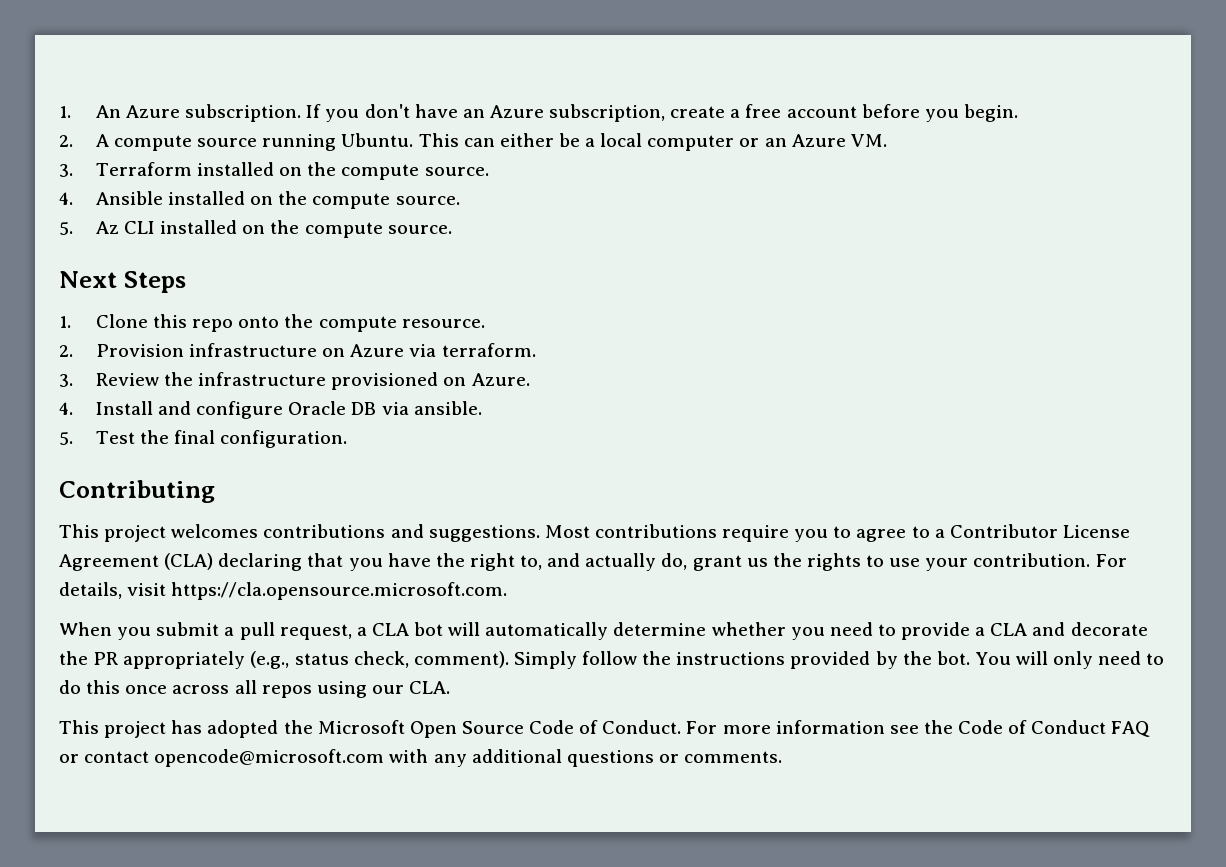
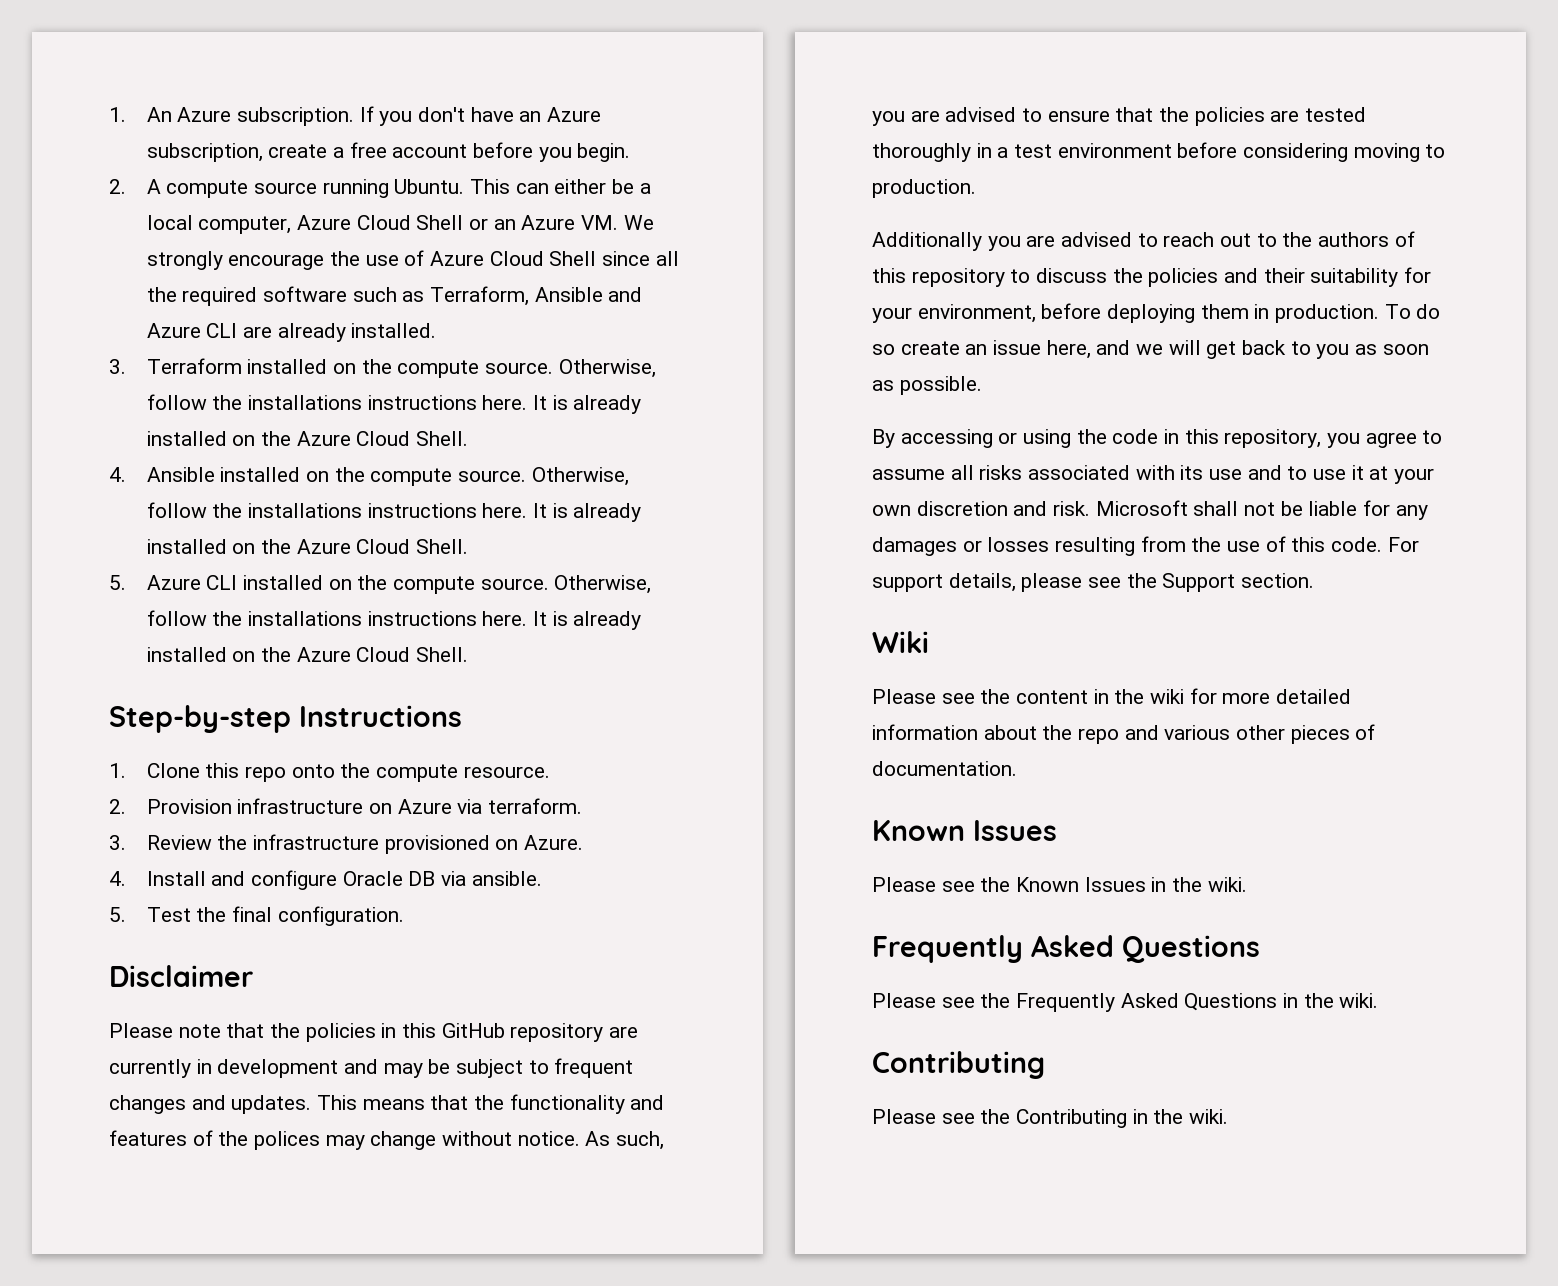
[647,135,735,151] computer -> [198,215,464,234] computer, Azure Cloud Shell
(887, 140) none -> [623,215,654,230] [146,250,679,270] [146,286,643,306] [146,323,437,342] We strongly encourage the use of Azure Cloud Shell since all the required software such as Terraform, Ansible and Azure CLI are already installed.
(489, 171) none -> [558,359,656,378] [146,394,642,414] [146,431,468,446] Otherwise, follow the installations instructions here. It is already installed on the Azure Cloud Shell.
[59,221,119,235] // 5. Az -> [531,467,629,486] [146,502,642,522] [146,539,468,554] [109,575,201,590] Otherwise, follow the installations instructions here. It is already installed on the Azure Cloud Shell. // 5. Azure
[59,271,186,293] // Next Steps -> [554,575,652,594] [146,610,642,630] [146,647,468,662] [109,705,462,733] Otherwise, follow the installations instructions here. It is already installed on the Azure Cloud Shell. // Step-by-step Instructions
[59,480,215,503] [59,524,1130,542] [59,553,1127,571] [59,582,508,600] [59,622,1148,640] [59,651,1165,669] [59,680,451,698] [59,720,1151,738] [59,749,783,767] Contributing // This project welcomes contributions and suggestions. Most contributions require you to agree to a Contributor License Agreement (CLA) declaring that you have the right to, and actually do, grant us the rights to use your contribution. For details, visit https://cla.opensource.microsoft.com. // When you submit a pull request, a CLA bot will automatically determine whether you need to provide a CLA and decorate the PR appropriately (e.g., status check, comment). Simply follow the instructions provided by the bot. You will only need to do this once across all repos using our CLA. // This project has adopted the Microsoft Open Source Code of Conduct. For more information see the Code of Conduct FAQ or contact opencode@microsoft.com with any additional questions or comments. -> [109,965,253,987] [109,1023,639,1042] [109,1058,634,1078] [109,1094,665,1114] [109,1130,665,1150] [872,107,1367,126] [872,142,1446,162] [872,179,976,198] [872,231,1415,251] [872,267,1432,287] [872,303,1441,323] [872,340,1429,359] [872,376,982,395] [872,429,1443,448] [872,465,1435,484] [872,500,1428,520] [872,536,1419,556] [872,573,1315,592] [872,631,929,653] [872,688,1352,704] [872,724,1376,744] [872,761,1017,776] [872,820,1057,841] [872,877,1247,892] [872,935,1260,963] [872,993,1379,1012] [872,1051,1045,1079] [872,1109,1229,1128] Disclaimer // Please note that the policies in this GitHub repository are currently in development and may be subject to frequent changes and updates. This means that the functionality and features of the polices may change without notice. As such, you are advised to ensure that the policies are tested thoroughly in a test environment before considering moving to production. // Additionally you are advised to reach out to the authors of this repository to discuss the policies and their suitability for your environment, before deploying them in production. To do so create an issue here, and we will get back to you as soon as possible. // By accessing or using the code in this repository, you agree to assume all risks associated with its use and to use it at your own discretion and risk. Microsoft shall not be liable for any damages or losses resulting from the use of this code. For support details, please see the Support section. // Wiki // Please see the content in the wiki for more detailed information about the repo and various other pieces of documentation. // Known Issues // Please see the Known Issues in the wiki. // Frequently Asked Questions // Please see the Frequently Asked Questions in the wiki. // Contributing // Please see the Contributing in the wiki.

